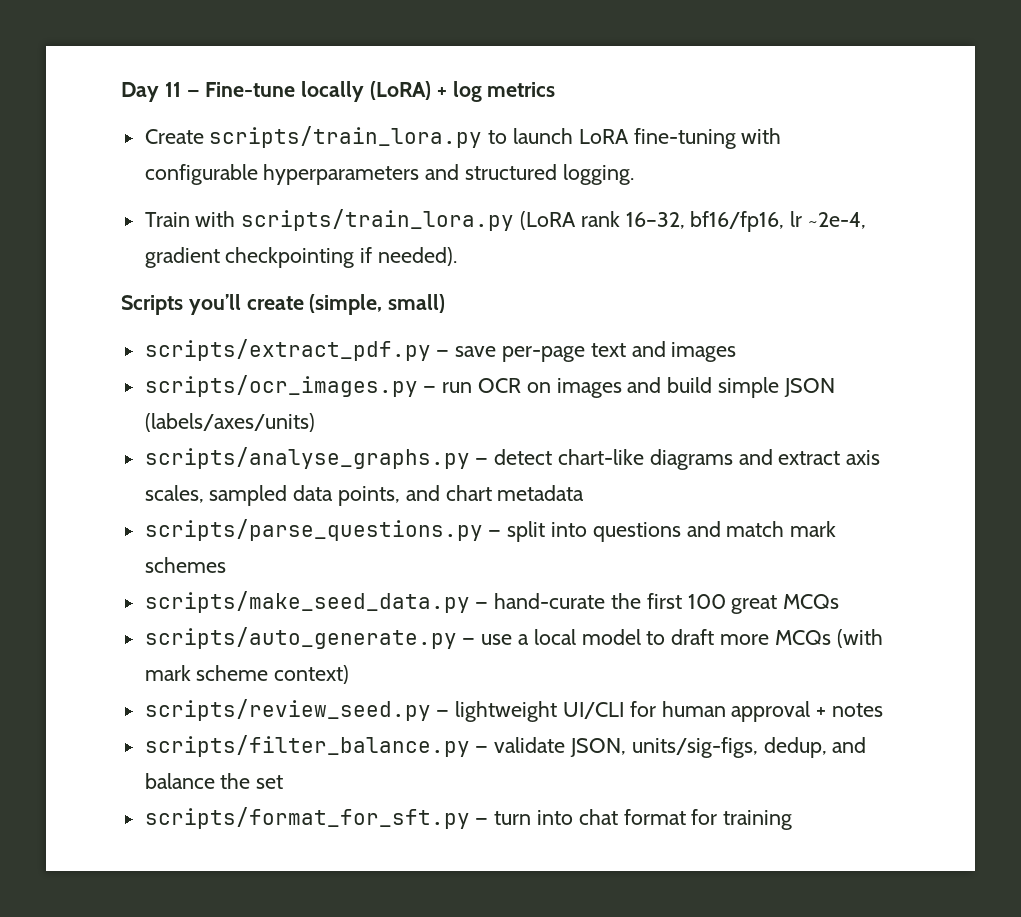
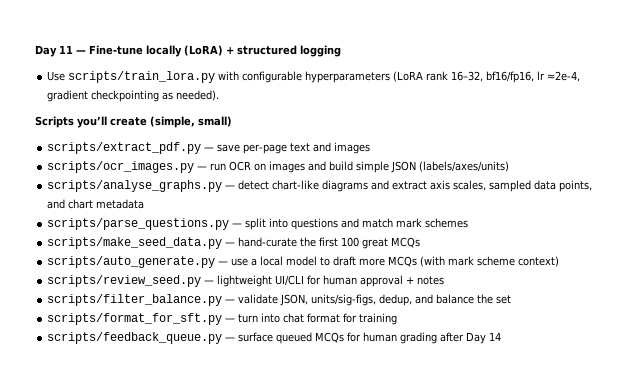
[452,81,556,102] [144,126,782,149] [144,164,634,185] [144,209,515,231] log metrics // Create scripts/train_lora.py to launch LoRA fine-tuning with configurable hyperparameters and structured logging. // Train with scripts/train_lora.py -> [237,45,341,57] [47,71,391,83] structured logging // Use scripts/train_lora.py with configurable hyperparameters
[808,212,867,229] ~2e-4, -> [547,71,581,82] ≈2e-4,
[360,247,373,263] if -> [162,92,174,100] as
(793, 820) none -> [47,332,502,344] // scripts/feedback_queue.py — surface queued MCQs for human grading after Day 14

